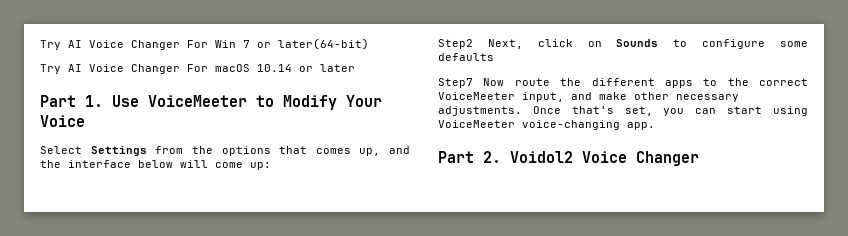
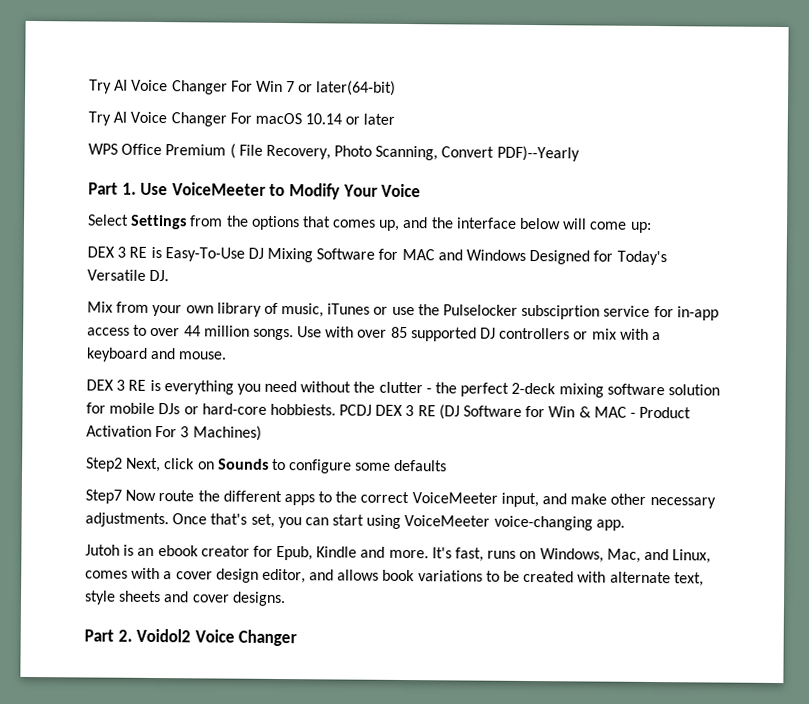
(355, 68) none -> [88,143,580,162] // WPS Office Premium ( File Recovery, Photo Scanning, Convert PDF)--Yearly
(271, 166) none -> [87,246,667,266] [87,269,170,282] [87,301,719,321] [87,324,661,342] [86,347,227,362] [86,379,720,398] [86,402,692,420] [86,425,262,441] // DEX 3 RE is Easy-To-Use DJ Mixing Software for MAC and Windows Designed for Today's Versatile DJ. // Mix from your own library of music, iTunes or use the Pulselocker subsciprtion service for in-app access to over 44 million songs. Use with over 85 supported DJ controllers or mix with a keyboard and mouse. // DEX 3 RE is everything you need without the clutter - the perfect 2-deck mixing software solution for mobile DJs or hard-core hobbiests. PCDJ DEX 3 RE (DJ Software for Win & MAC - Product Activation For 3 Machines)
(655, 126) none -> [85,544,712,564] [85,567,704,587] [84,590,286,607] // Jutoh is an ebook creator for Epub, Kindle and more. It's fast, runs on Windows, Mac, and Linux, comes with a cover design editor, and allows book variations to be created with alternate text, style sheets and cover designs.

